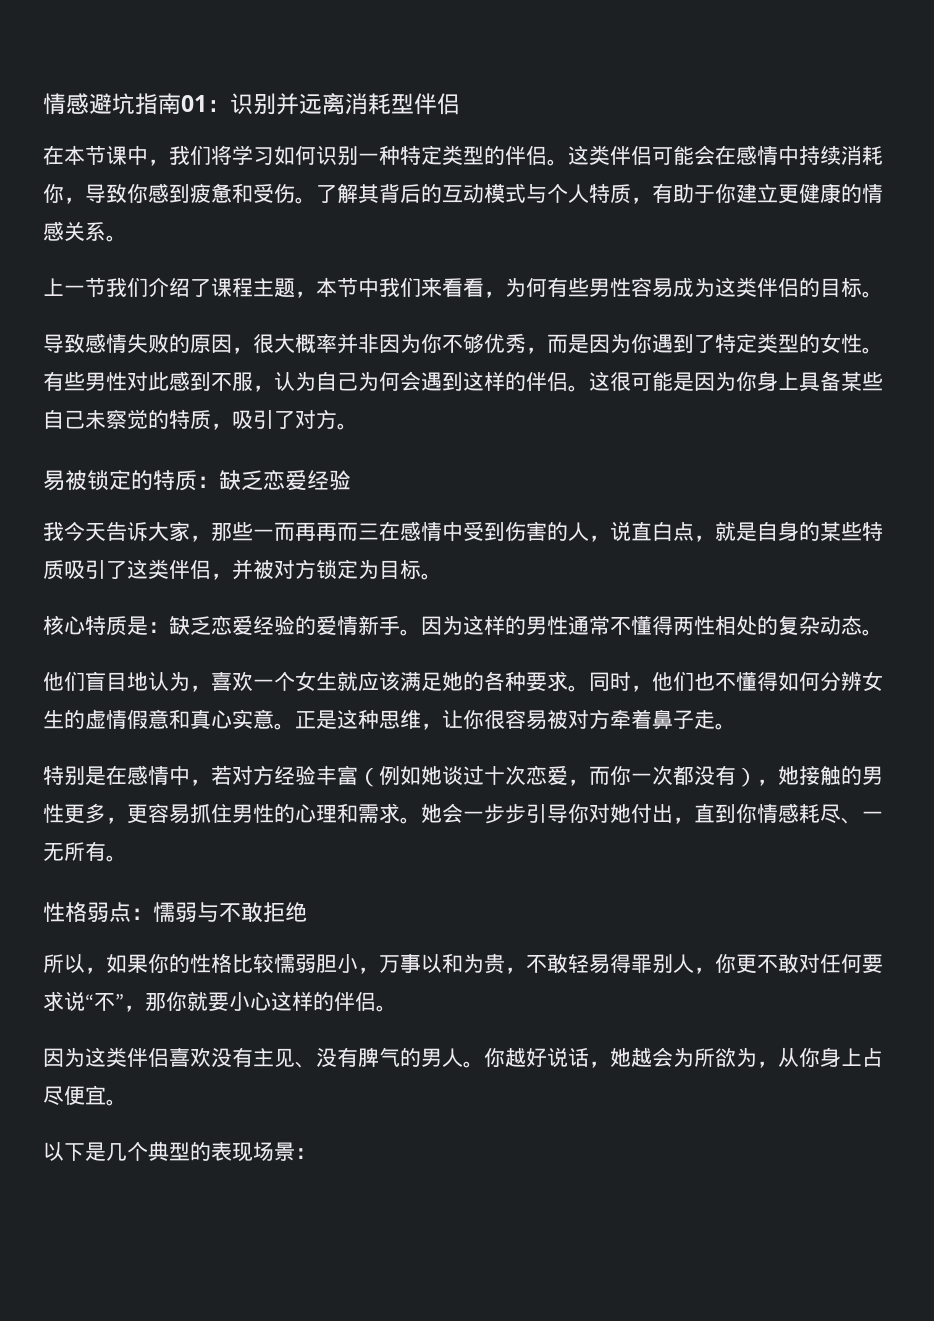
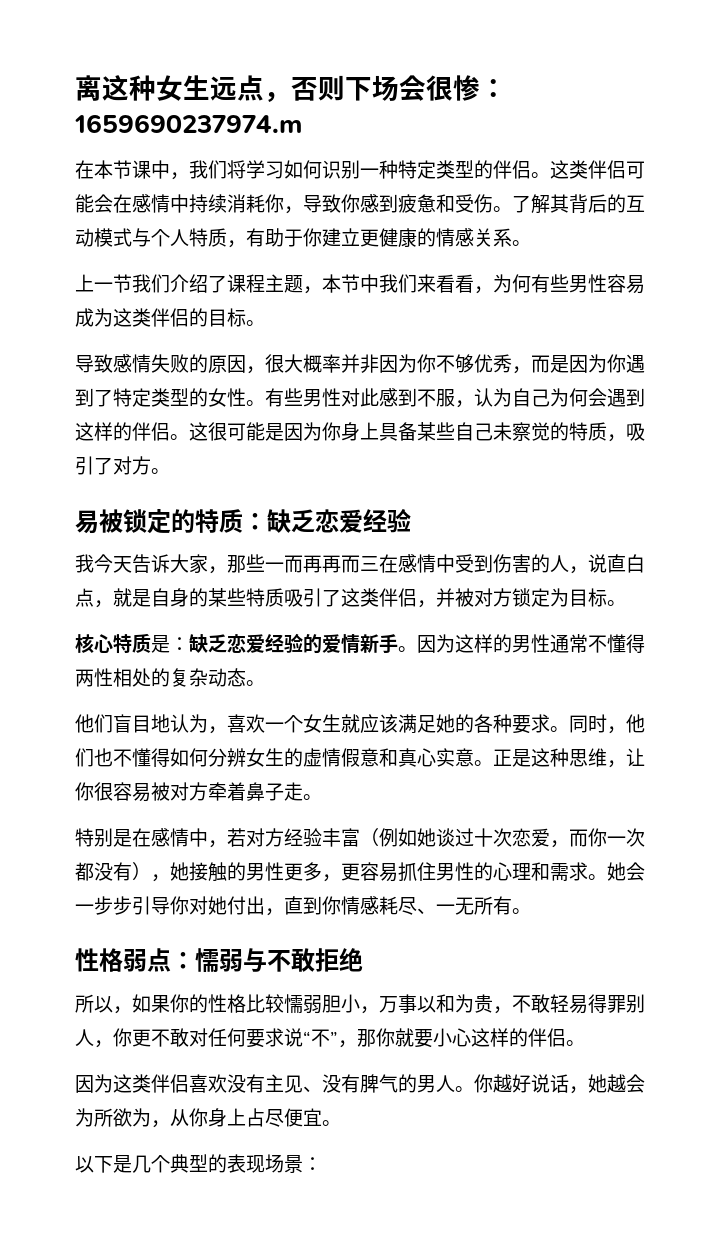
[43,93,460,115] 情感避坑指南01：识别并远离消耗型伴侣 -> [75,75,507,102] [74,114,302,133] 离这种女生远点，否则下场会很惨：1659690237974.m

